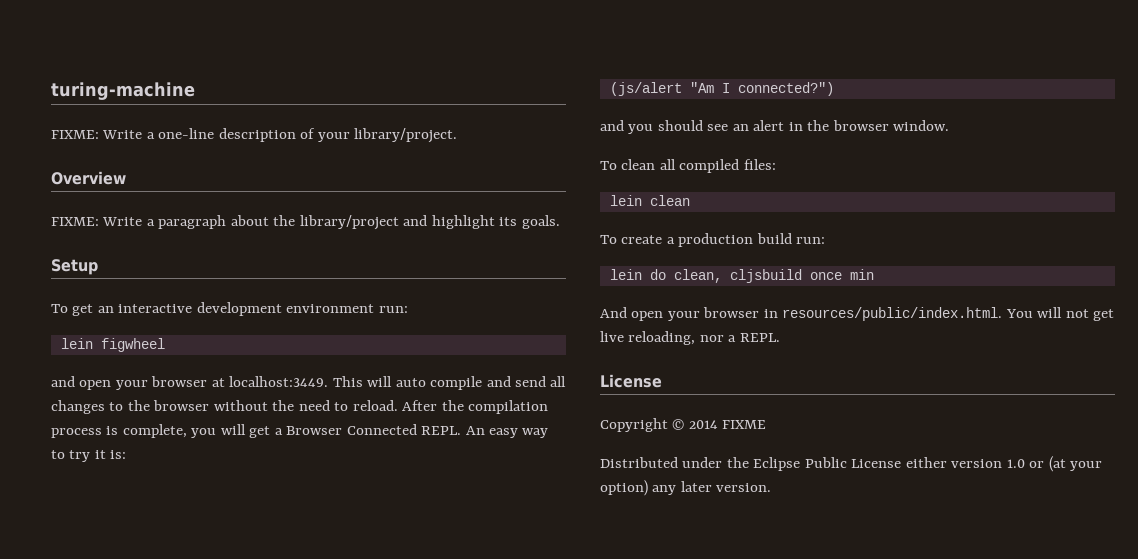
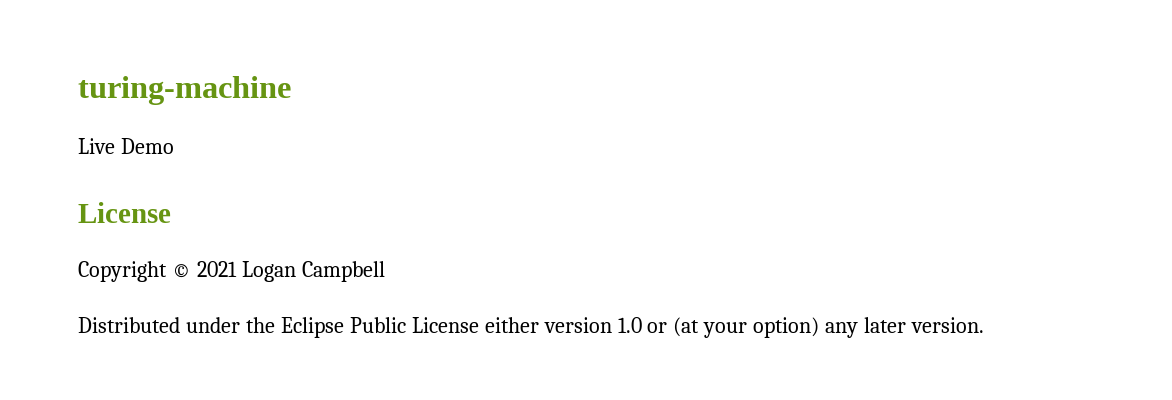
[51,128,458,143] [51,171,126,185] [51,215,560,230] [51,259,98,275] [51,302,408,316] [60,338,165,352] [51,376,567,390] [51,400,549,414] [51,424,549,438] [51,450,127,462] [609,82,834,96] [600,120,950,134] [600,159,776,173] [609,195,690,206] [600,233,826,247] [609,269,874,283] [600,307,1115,321] [600,331,780,345] FIXME: Write a one-line description of your library/project. // Overview // FIXME: Write a paragraph about the library/project and highlight its goals. // Setup // To get an interactive development environment run: // lein figwheel // and open your browser at localhost:3449. This will auto compile and send all changes to the browser without the need to reload. After the compilation process is complete, you will get a Browser Connected REPL. An easy way to try it is: // (js/alert "Am I connected?") // and you should see an alert in the browser window. // To clean all compiled files: // lein clean // To create a production build run: // lein do clean, cljsbuild once min // And open your browser in resources/public/index.html. You will not get live reloading, nor a REPL. -> [78,138,174,154] Live Demo
[688,420,767,429] 2014 FIXME -> [196,261,385,282] 2021 Logan Campbell

